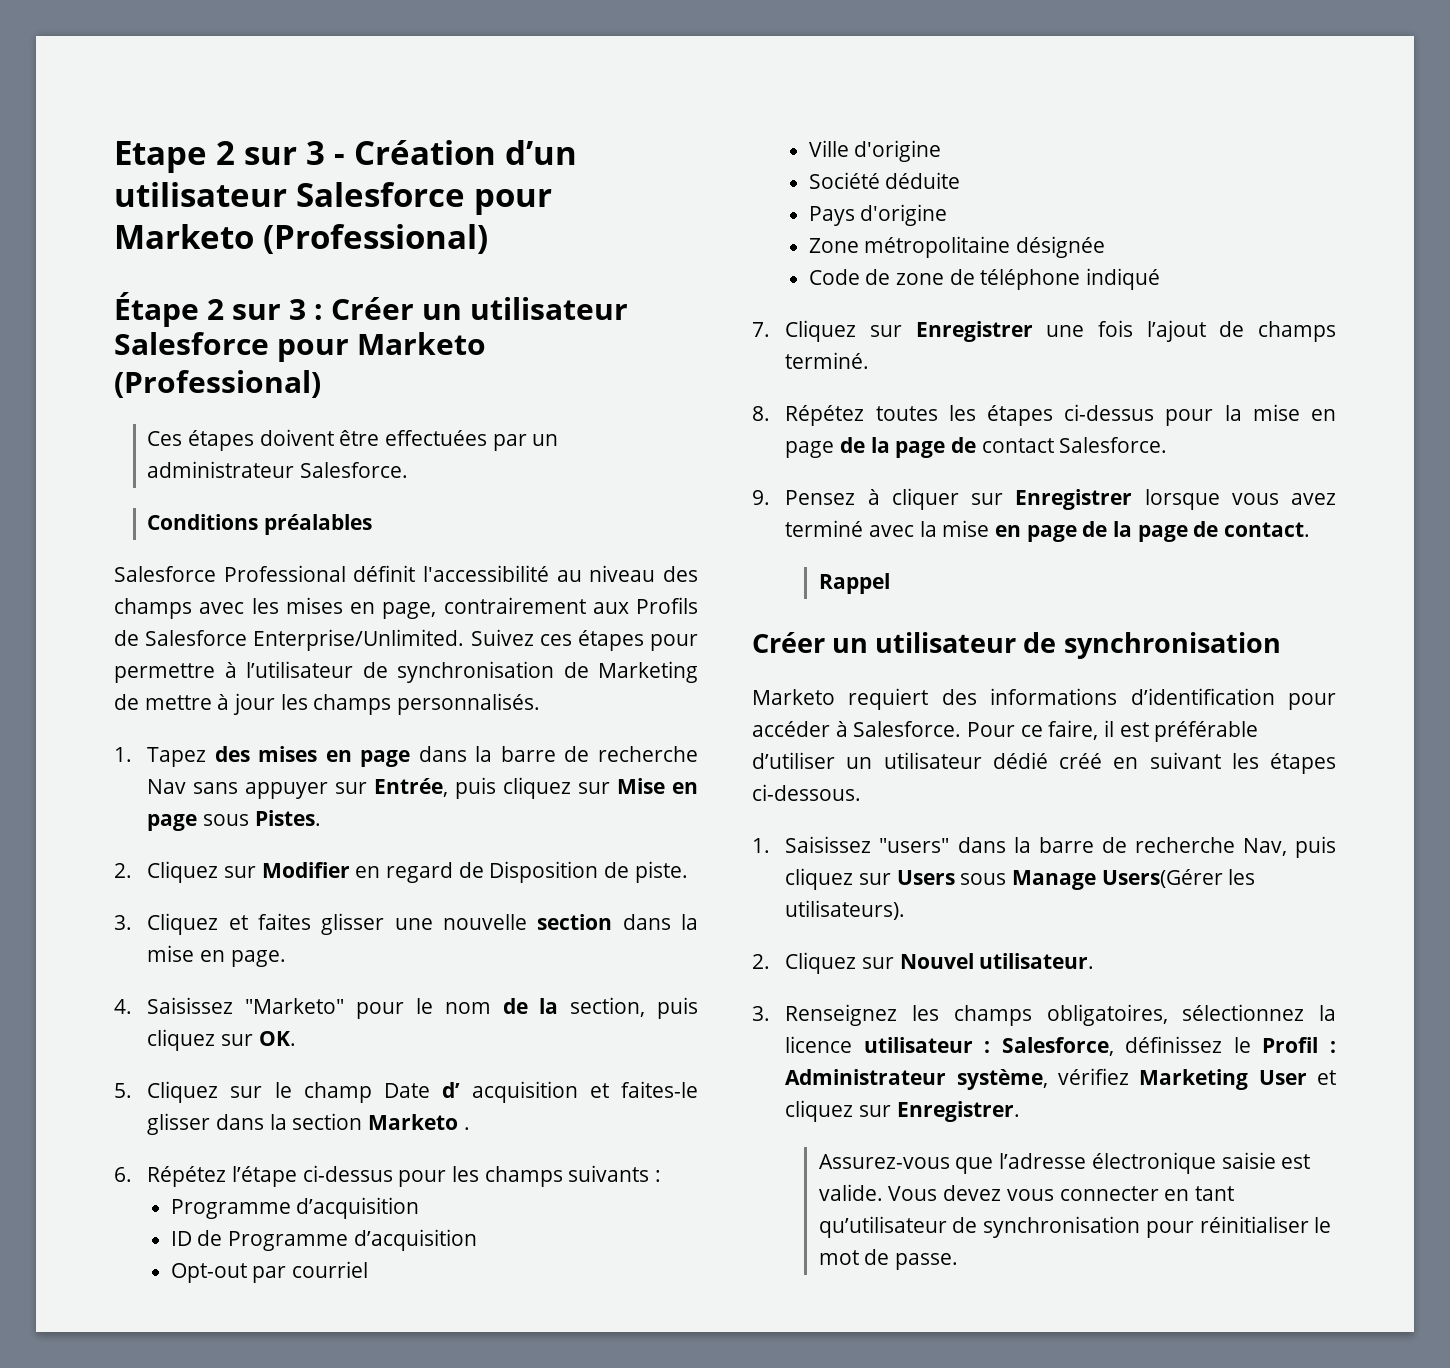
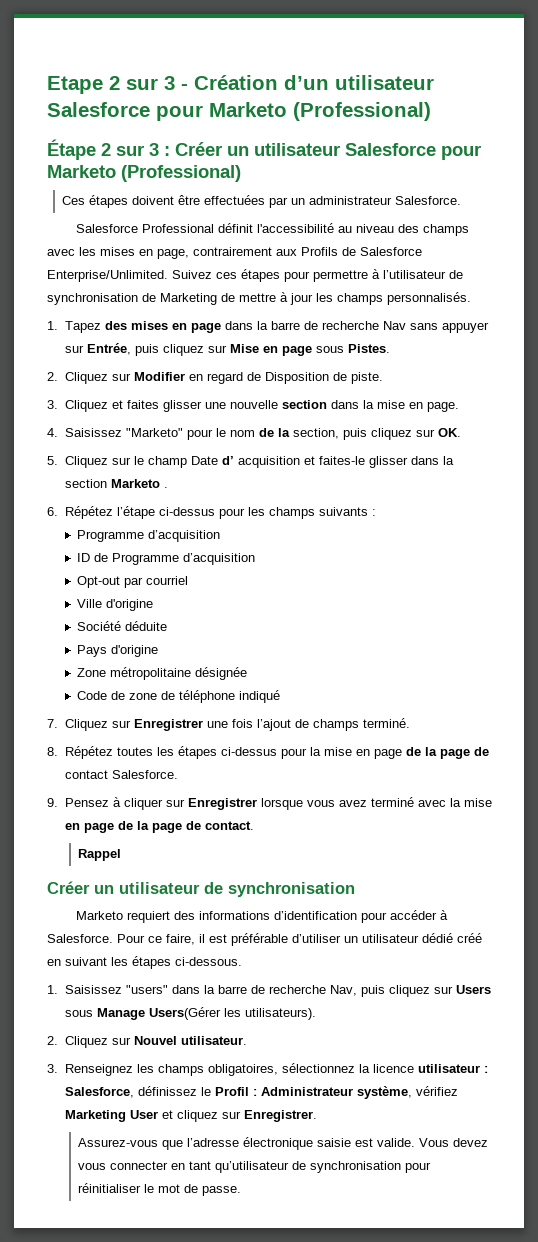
[147,514,373,535] // Conditions préalables -> (462, 200) none

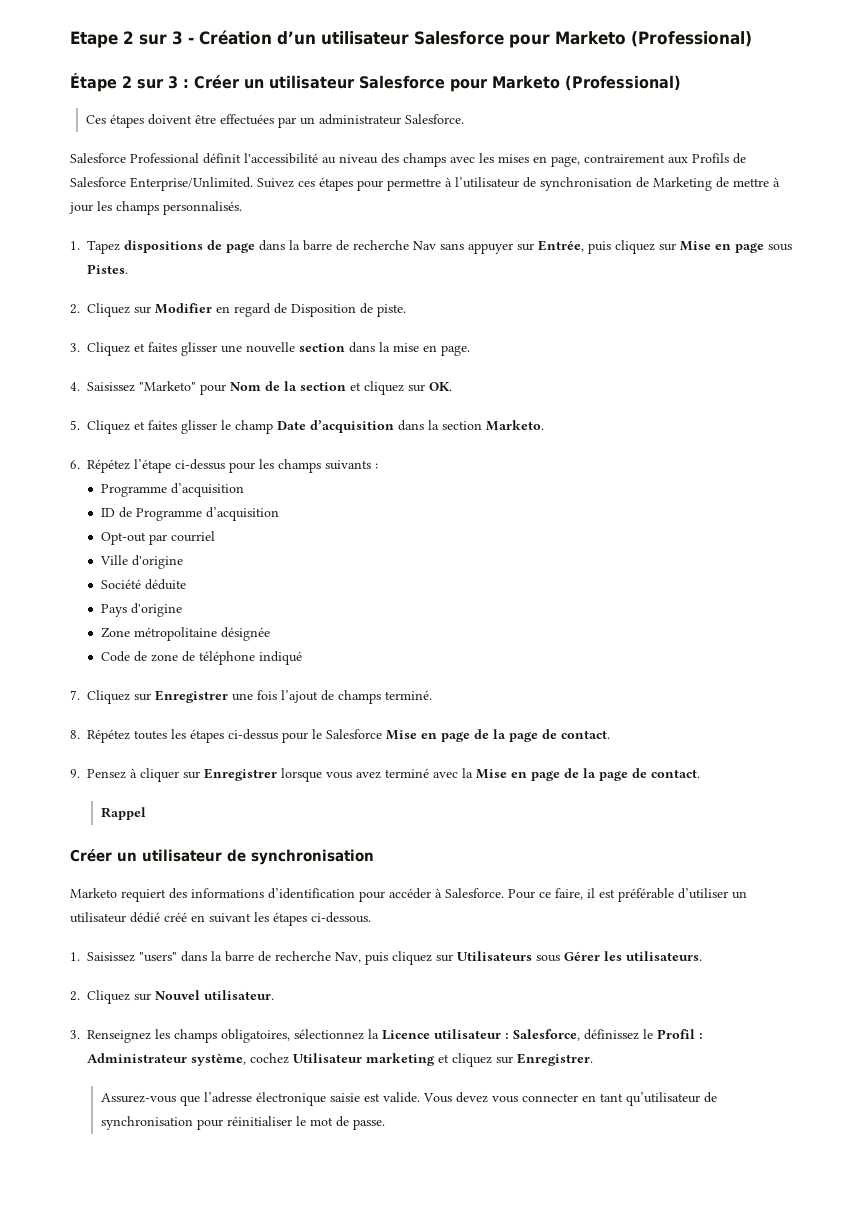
[104,321,187,330] des mises en -> [124,240,222,253] dispositions de
[215,428,367,440] le nom de la section, puis -> [230,381,361,391] Nom de la section et
[111,456,408,468] sur le champ Date d’ acquisition et faites-le glisser -> [134,420,394,434] et faites glisser le champ Date d’acquisition
[110,479,168,488] Marketo . -> [486,420,544,431] Marketo.
[309,747,489,759] [64,770,178,779] la mise en page de la page de contact Salesforce. -> [312,729,610,742] le Salesforce Mise en page de la page de contact.
[463,798,492,807] mise -> [476,769,507,779] Mise
[455,985,491,994] [64,1007,316,1020] Users sous Manage Users(Gérer les utilisateurs). -> [457,951,702,962] Utilisateurs sous Gérer les utilisateurs.
[372,1064,414,1073] licence -> [382,1030,430,1040] Licence
[415,1086,458,1096] [64,1110,158,1122] vérifiez Marketing User -> [250,1053,435,1066] cochez Utilisateur marketing

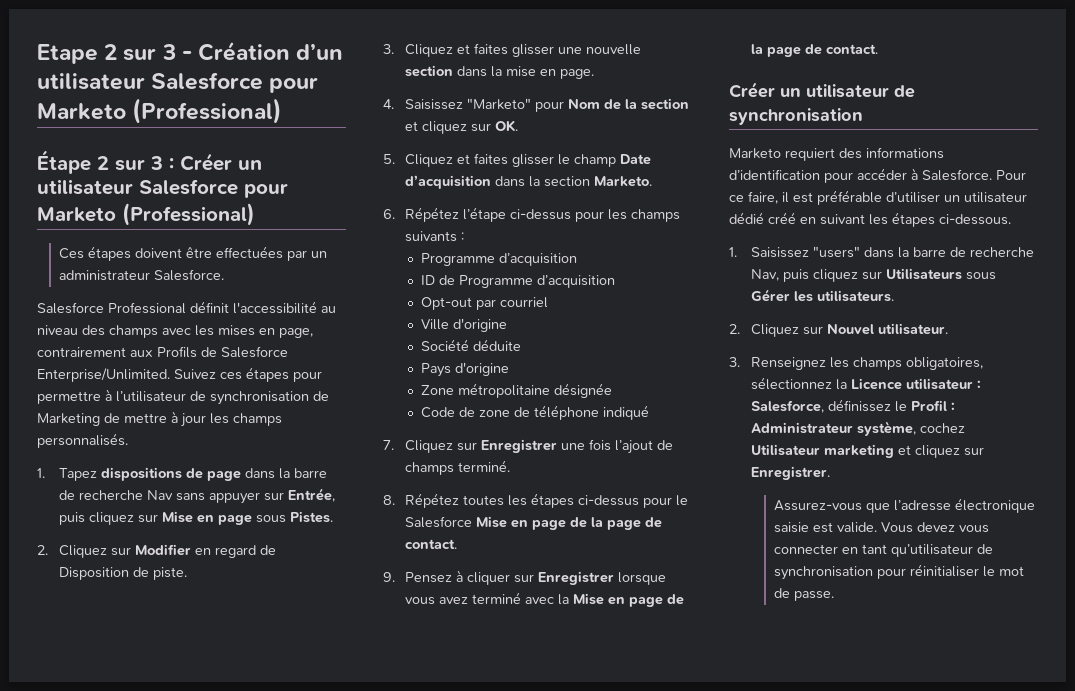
[101,807,147,820] // Rappel -> (879, 49) none

